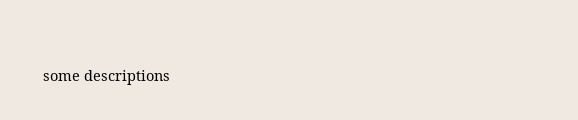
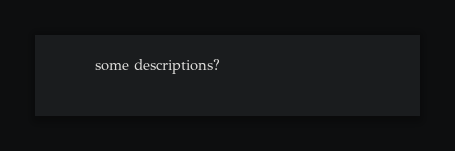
[84,70,170,85] descriptions -> [134,59,220,74] descriptions?

